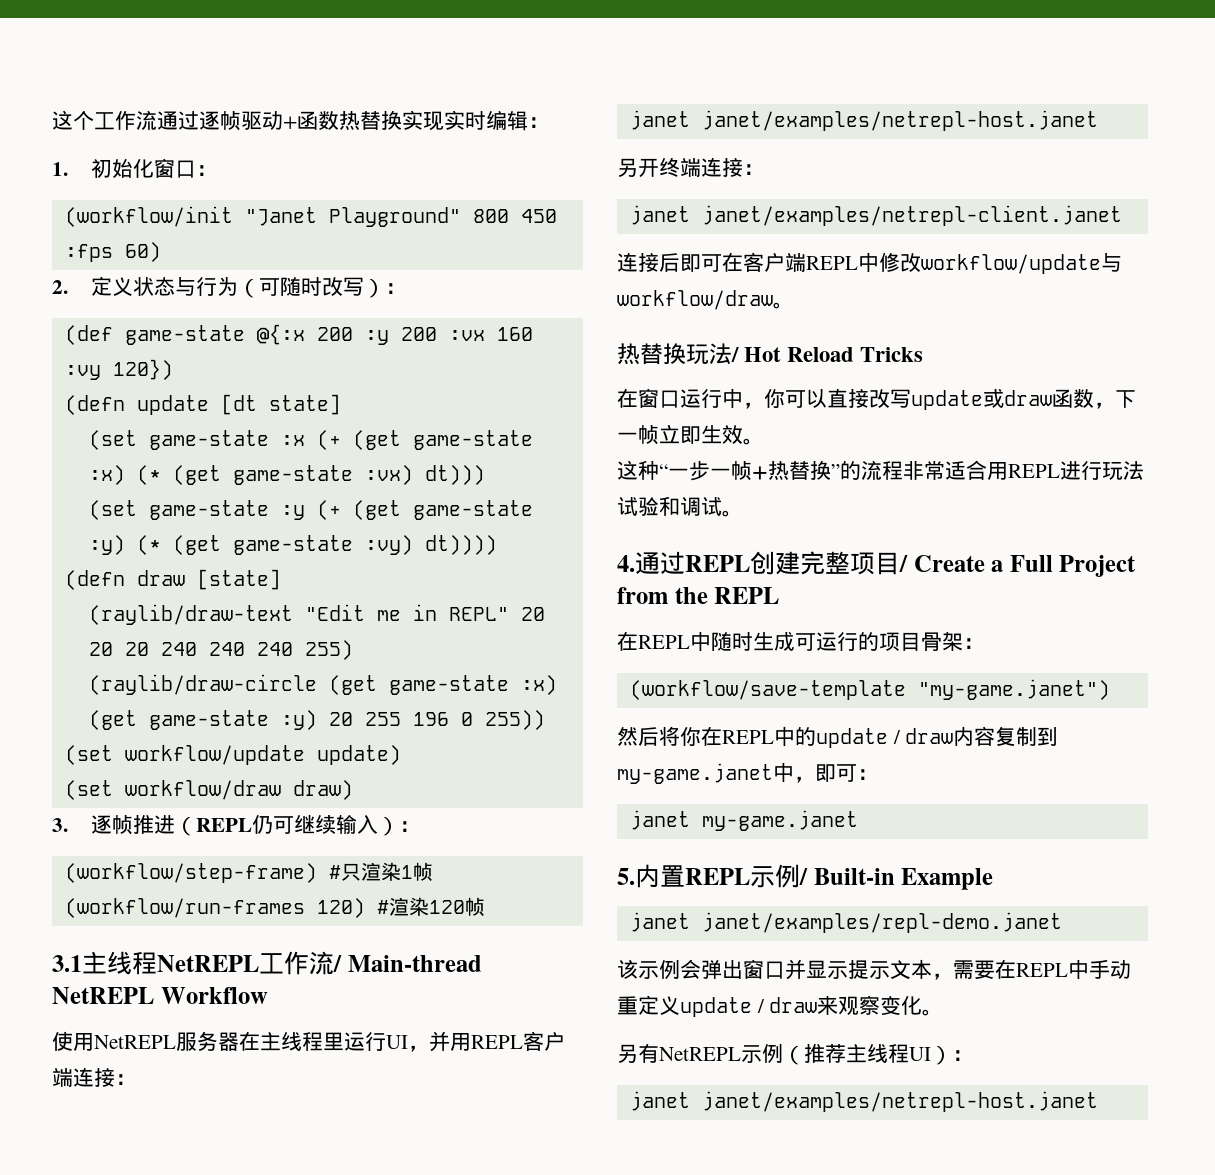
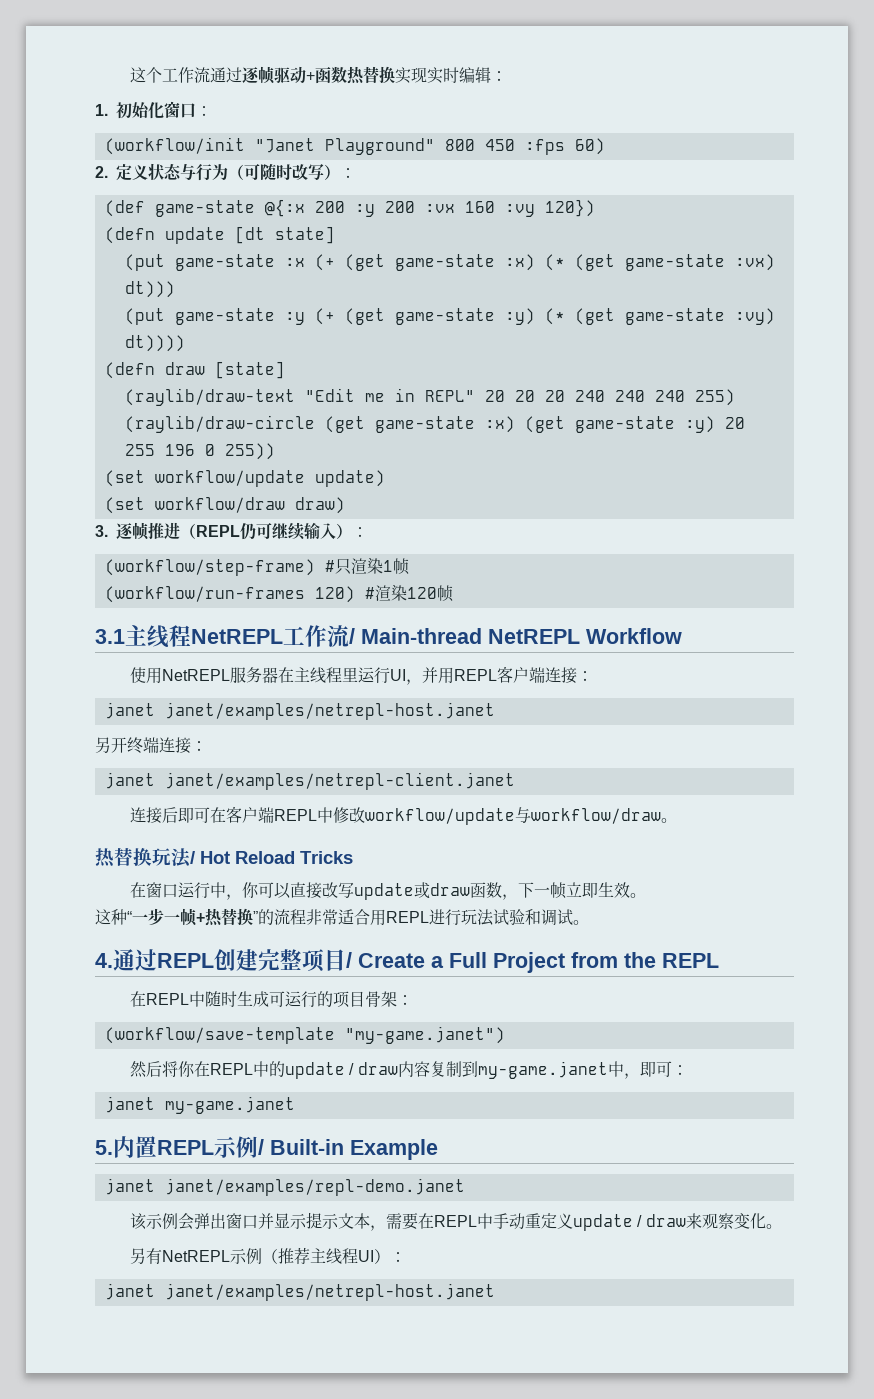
[88,430,137,450] (set -> [124,254,165,271] (put
[88,500,137,520] (set -> [124,308,165,325] (put

